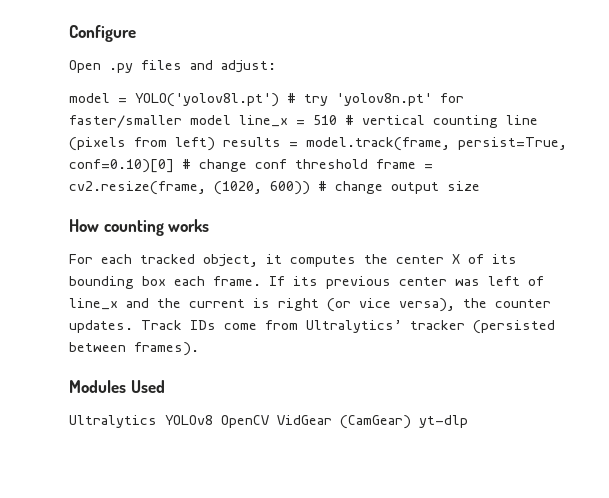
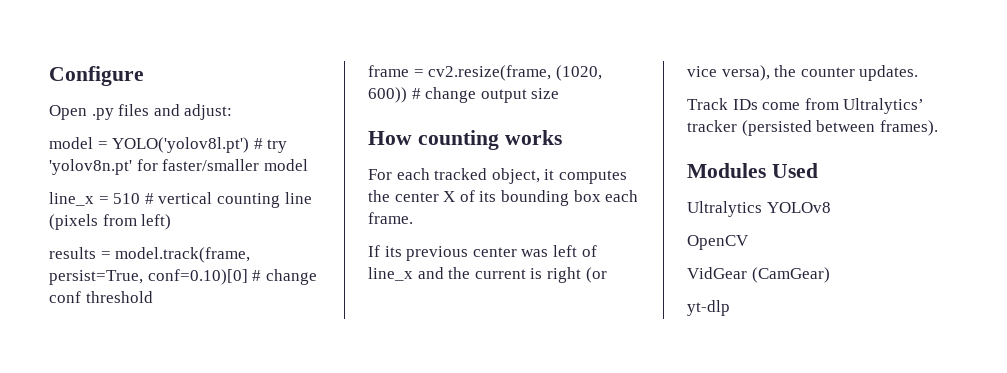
(231, 120) none -> (308, 165) //
(215, 144) none -> (172, 222) //
(368, 164) none -> (153, 297) //
(261, 281) none -> (413, 218) //
(133, 326) none -> (919, 73) //
(213, 420) none -> (831, 207) //
(269, 421) none -> (749, 242) //
(411, 422) none -> (830, 275) //

